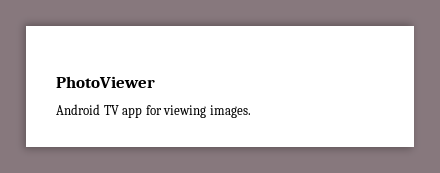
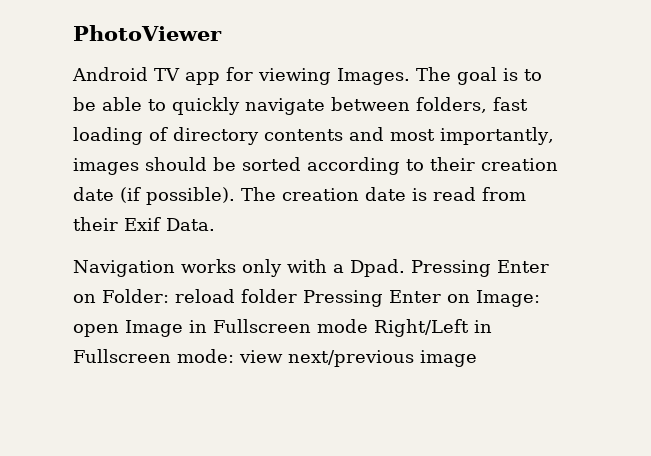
[209,105,251,118] images. -> [337,67,542,85] [73,97,528,115] [73,127,554,145] [73,157,558,175] [73,187,526,205] [73,217,215,231] [73,259,549,277] [73,289,540,307] [73,319,492,337] [73,349,477,367] Images. The goal is to be able to quickly navigate between folders, fast loading of directory contents and most importantly, images should be sorted according to their creation date (if possible). The creation date is read from their Exif Data. // Navigation works only with a Dpad. Pressing Enter on Folder: reload folder Pressing Enter on Image: open Image in Fullscreen mode Right/Left in Fullscreen mode: view next/previous image

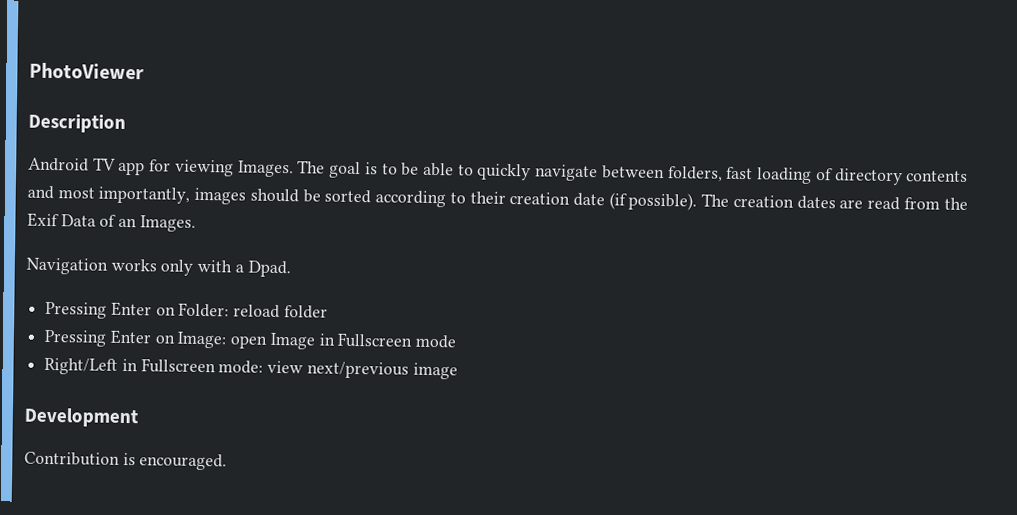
(222, 33) none -> [28,113,126,133] // Description
[365,187,526,201] [73,217,215,231] date is read from their Exif Data. -> [796,195,968,211] [27,212,196,232] dates are read from the Exif Data of an Images.
(405, 268) none -> (291, 269) //
(297, 296) none -> (328, 312) //
(368, 326) none -> (457, 341) //
(477, 358) none -> [24,407,138,428] [24,451,228,471] // Development // Contribution is encouraged.

